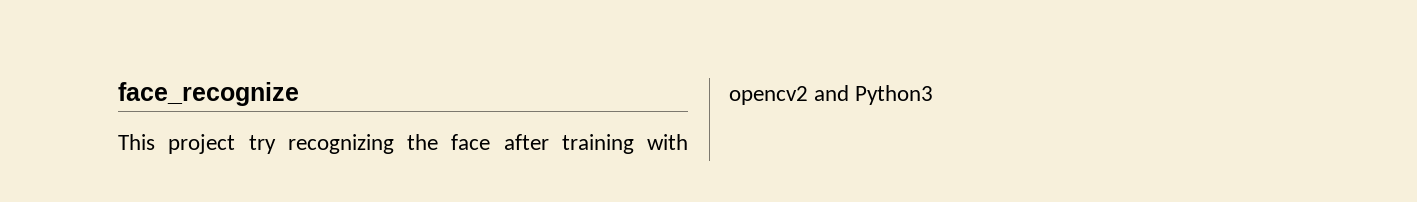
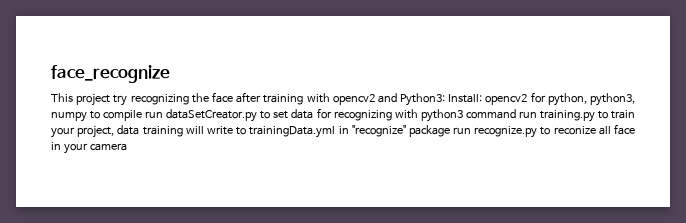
[855,85,934,105] Python3 -> [400,92,635,106] [51,108,635,122] [51,124,635,138] [51,142,127,154] Python3: Install: opencv2 for python, python3, numpy to compile run dataSetCreator.py to set data for recognizing with python3 command run training.py to train your project, data training will write to trainingData.yml in "recognize" package run recognize.py to reconize all face in your camera

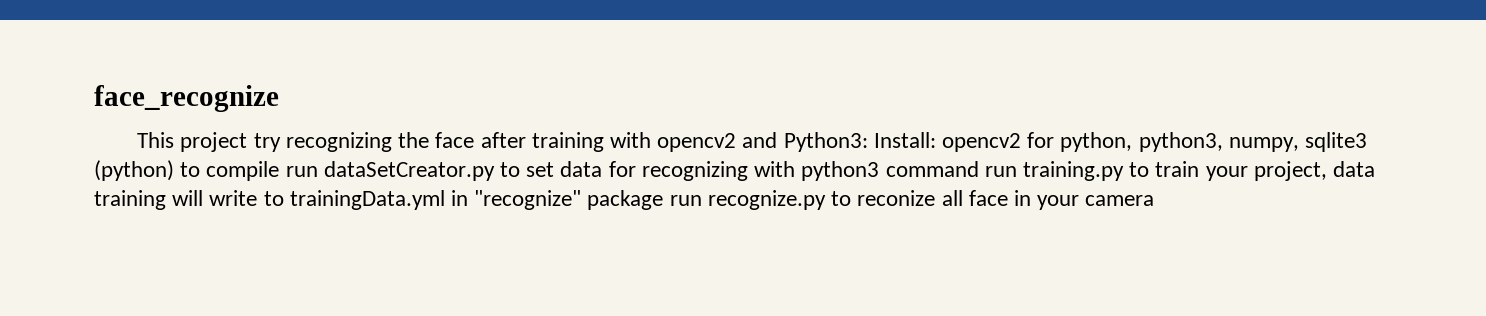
[51,112,87,122] numpy -> [1228,132,1368,152] [94,160,174,181] numpy, sqlite3 (python)

